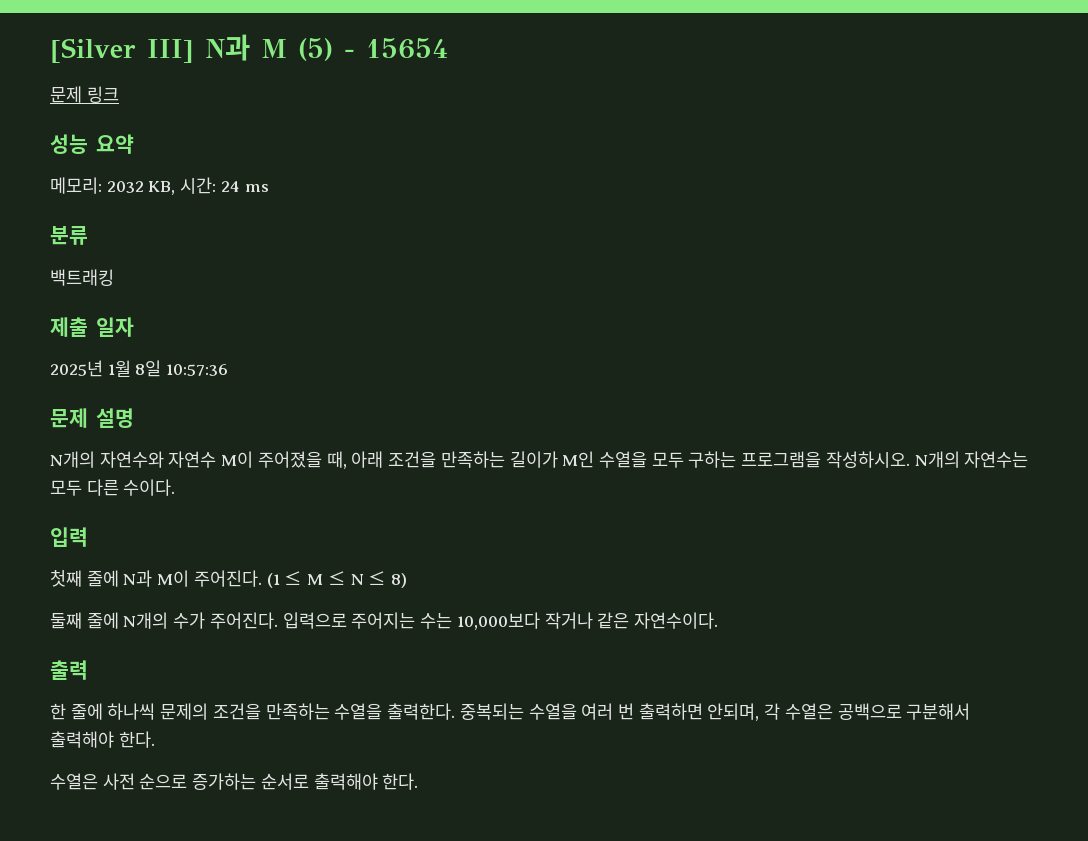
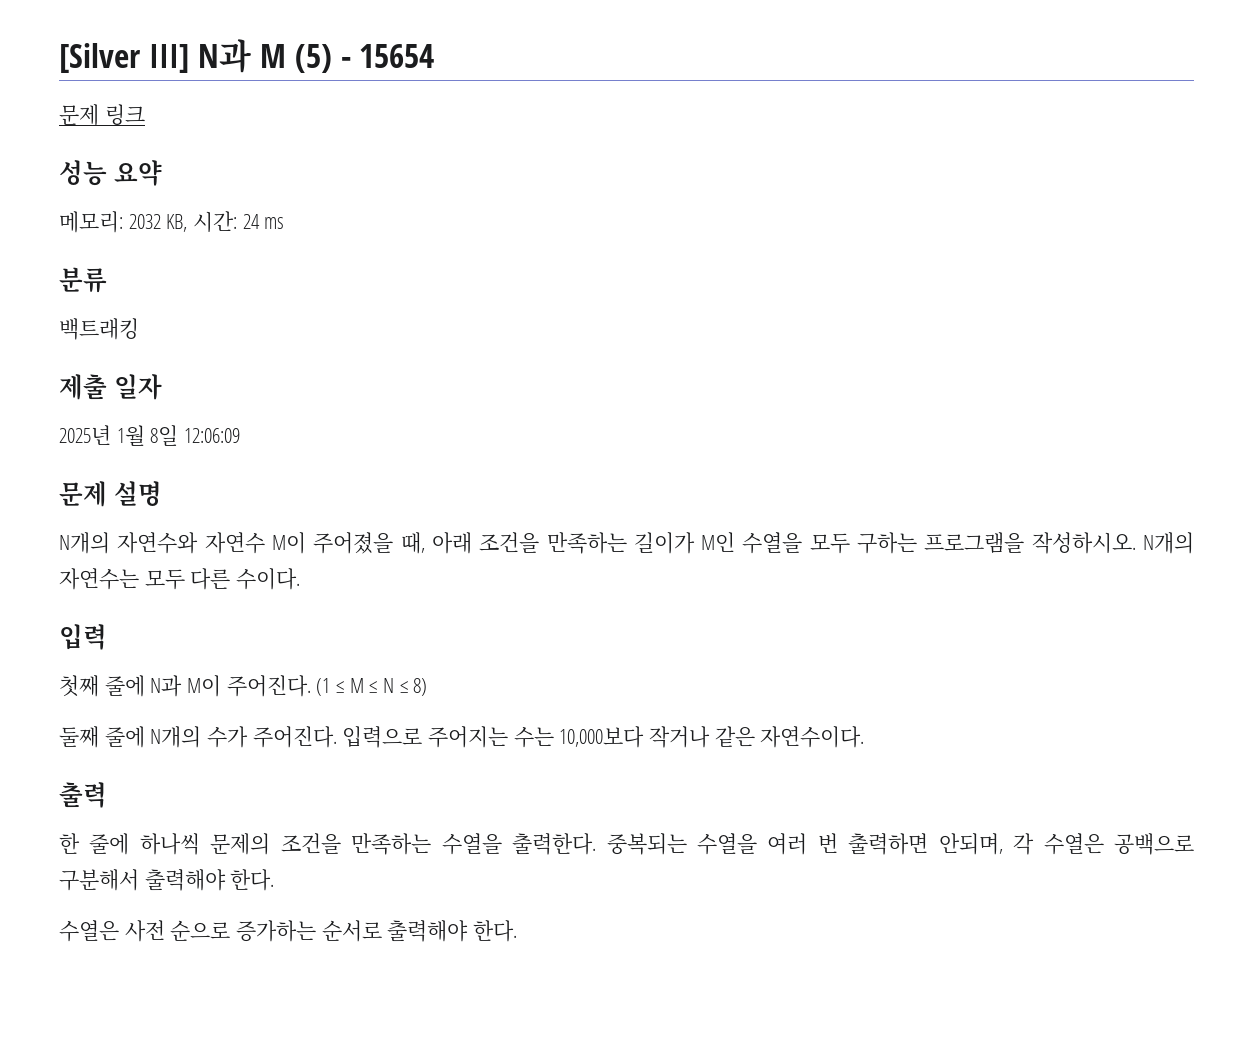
[166,364,229,376] 10:57:36 -> [184,428,241,443] 12:06:09

